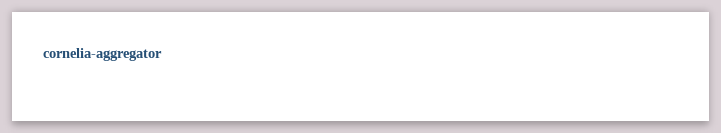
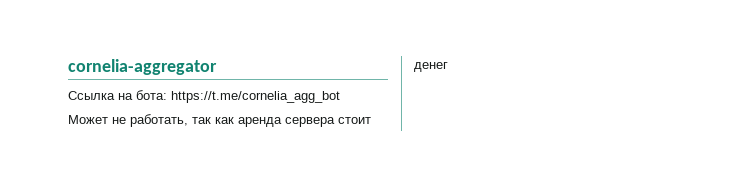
(162, 54) none -> [68,90,340,103] [68,114,371,127] [414,62,448,72] // Ссылка на бота: https://t.me/cornelia_agg_bot // Может не работать, так как аренда сервера стоит денег

